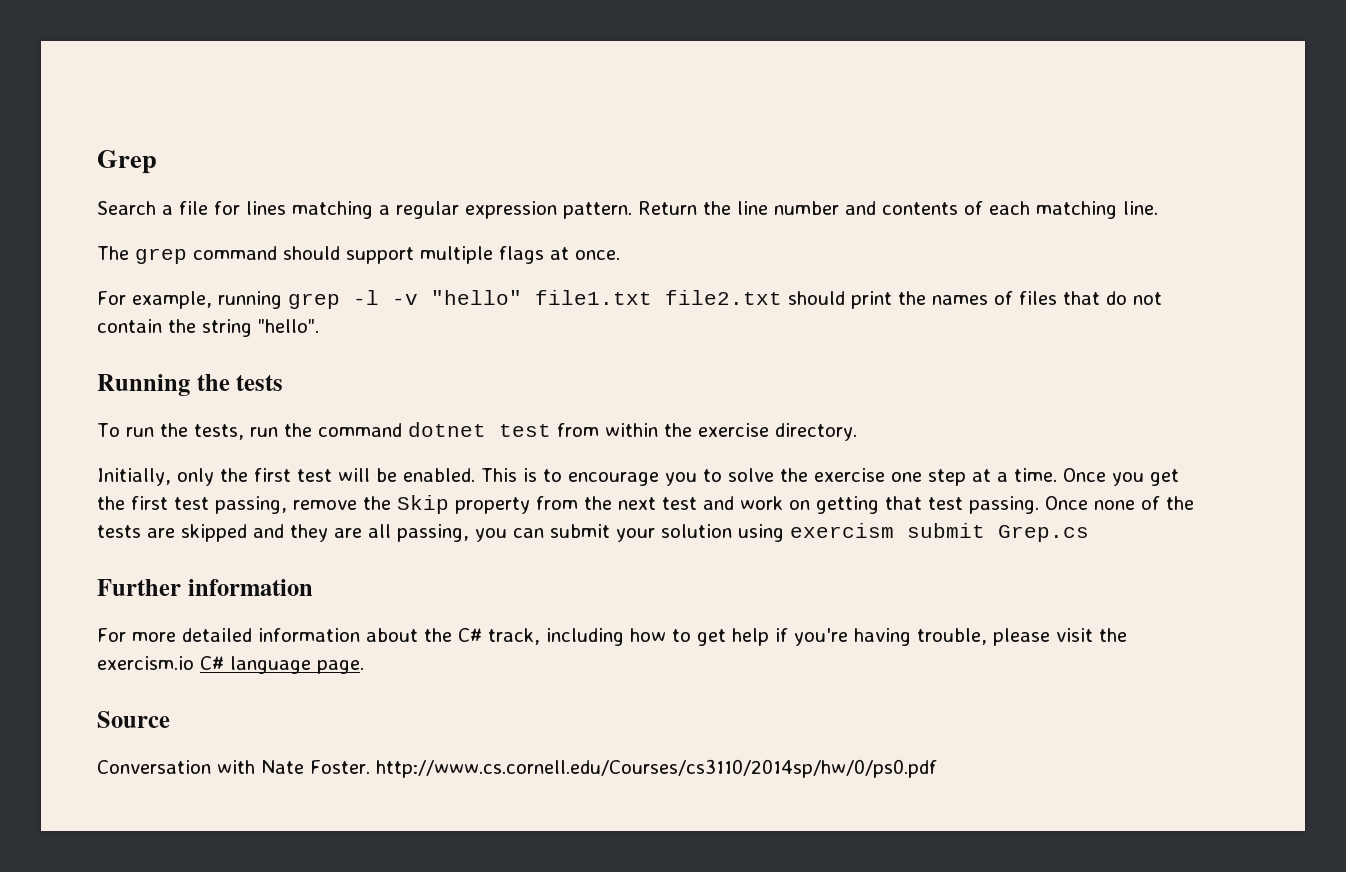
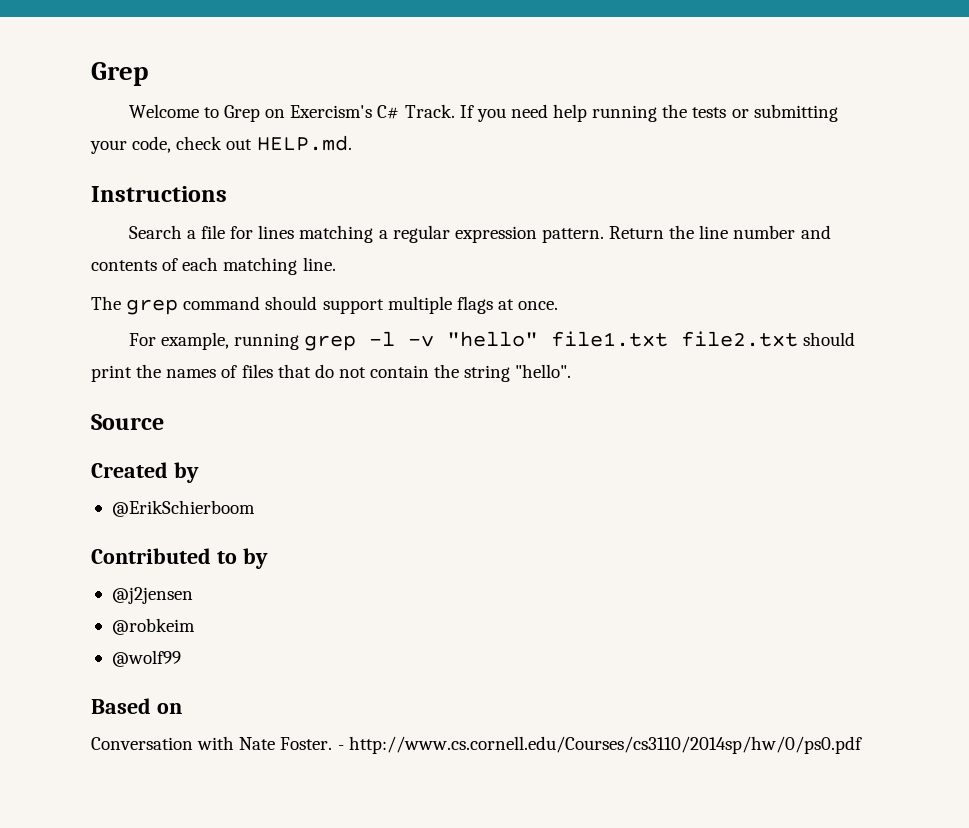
[97,150,157,174] Grep -> [91,62,148,86] [128,104,838,122] [90,135,352,154] [91,186,227,202] Grep // Welcome to Grep on Exercism's C# Track. If you need help running the tests or submitting your code, check out HELP.md. // Instructions
[97,374,284,396] [97,422,857,441] [97,468,1179,486] [97,495,1194,514] [97,523,1089,542] [97,579,313,596] [97,628,1127,646] [97,656,364,674] [97,711,170,728] Running the tests // To run the tests, run the command dotnet test from within the exercise directory. // Initially, only the first test will be enabled. This is to encourage you to solve the exercise one step at a time. Once you get the first test passing, remove the Skip property from the next test and work on getting that test passing. Once none of the tests are skipped and they are all passing, you can submit your solution using exercism submit Grep.cs // Further information // For more detailed information about the C# track, including how to get help if you're having trouble, please visit the exercism.io C# language page. // Source -> [91,414,164,430] [91,462,199,483] [111,500,255,517] [91,548,268,569] [111,587,193,604] [111,618,195,635] [111,650,181,667] [91,698,182,714] Source // Created by // @ErikSchierboom // Contributed to by // @j2jensen // @robkeim // @wolf99 // Based on
(370, 767) none -> [337,745,344,750] -

